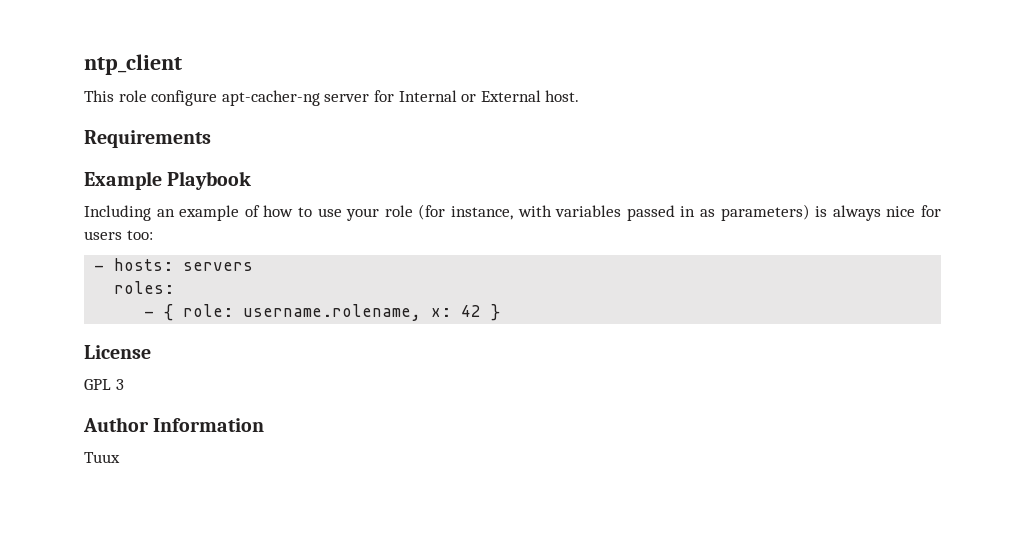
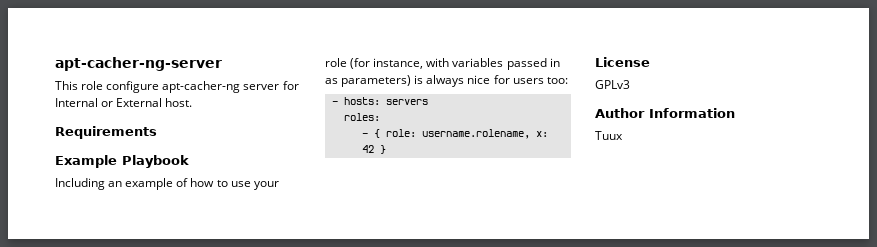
[84,54,182,75] ntp_client -> [55,57,222,71] apt-cacher-ng-server
[84,379,124,390] GPL 3 -> [595,80,630,89] GPLv3

